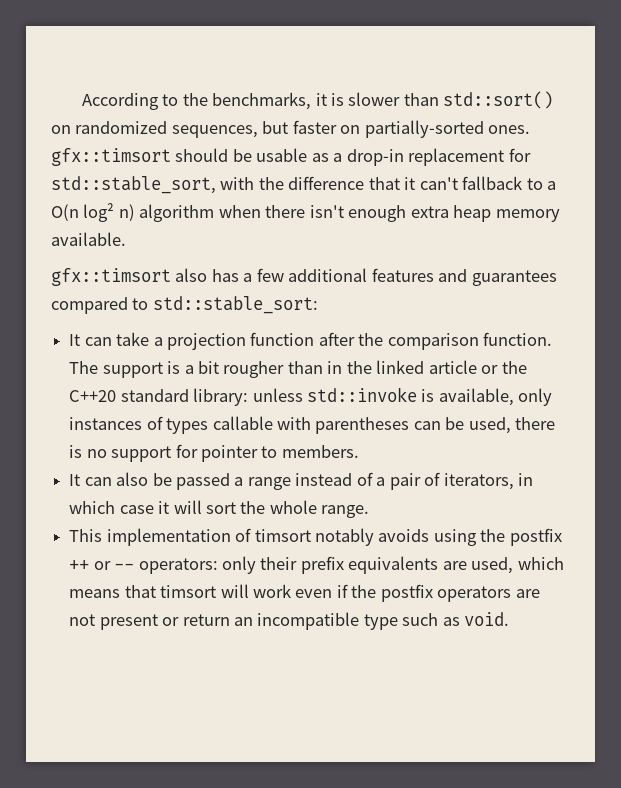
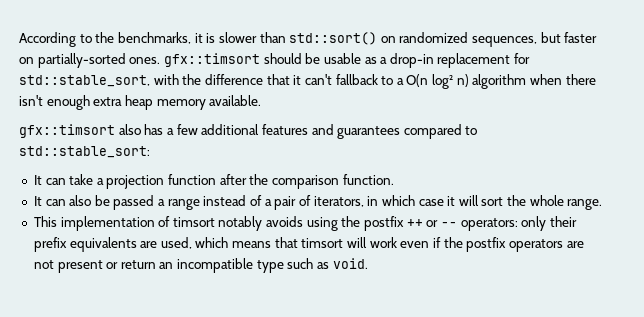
[69,360,527,378] [69,387,553,406] [69,416,556,434] [69,444,359,462] The support is a bit rougher than in the linked article or the C++20 standard library: unless std::invoke is available, only instances of types callable with parentheses can be used, there is no support for pointer to members. -> (394, 179) none

